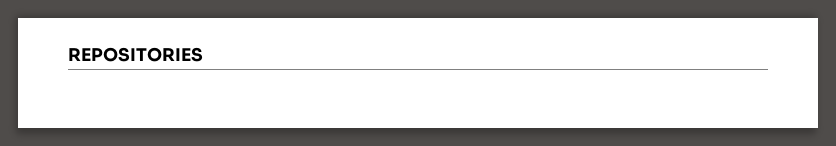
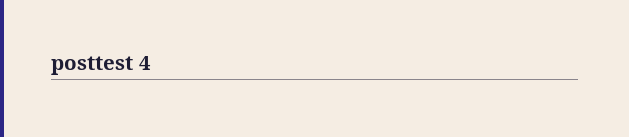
[68,47,203,62] REPOSITORIES -> [51,56,151,75] posttest 4

